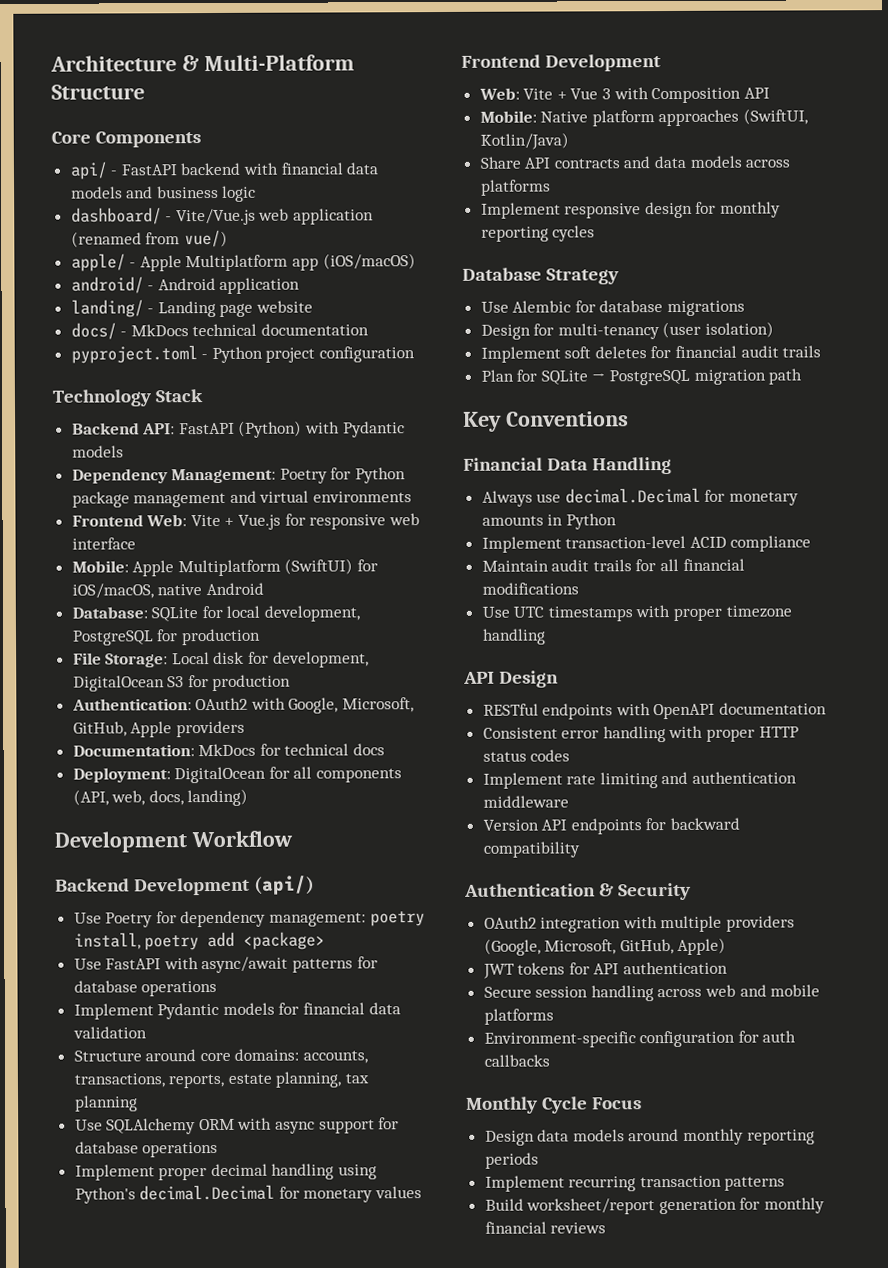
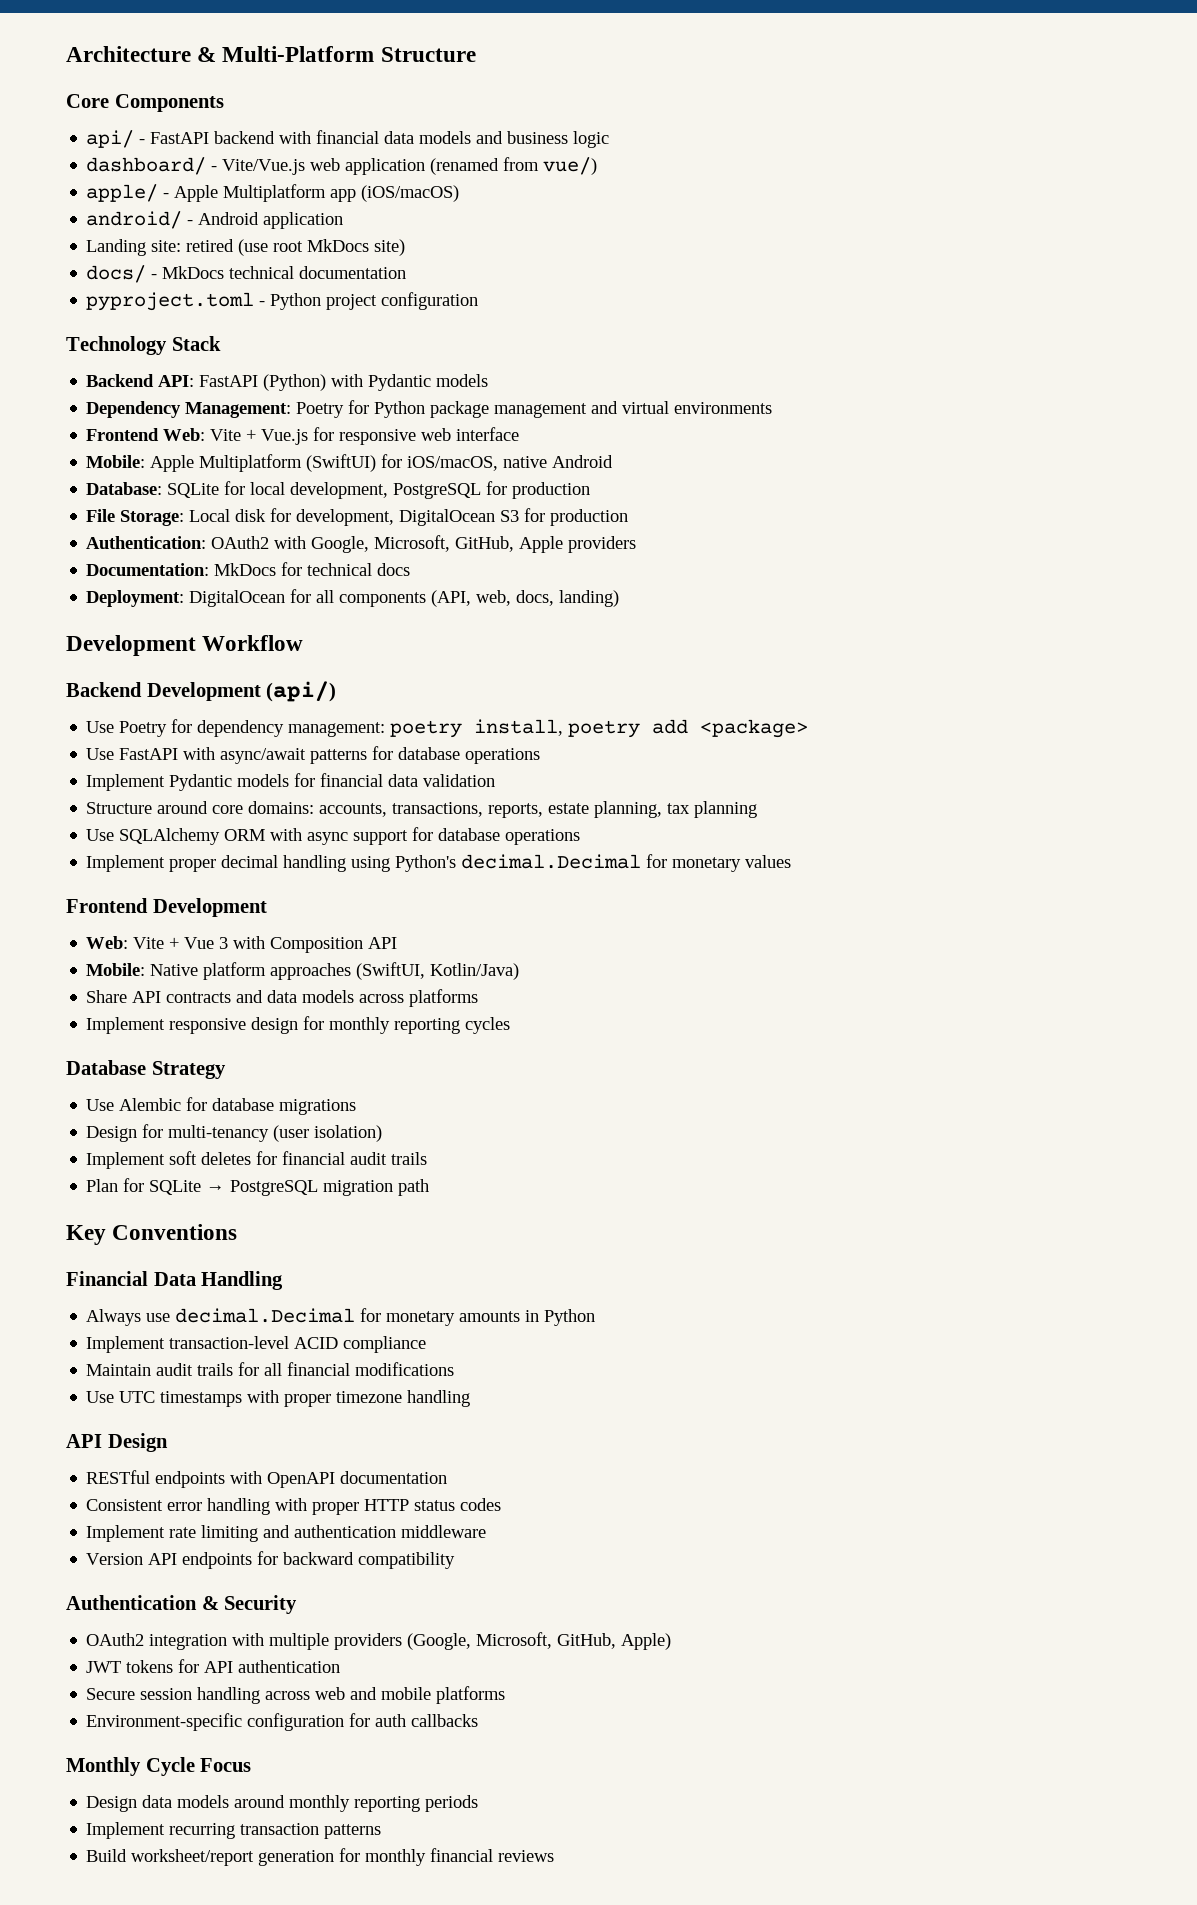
[70,299,314,318] landing/ - Landing page website -> [86,239,406,256] Landing site: retired (use root MkDocs site)

